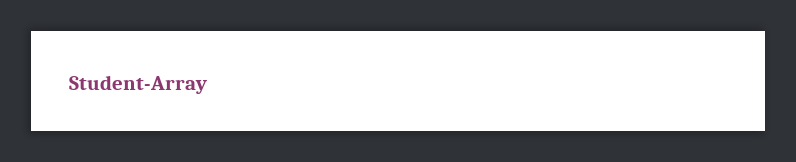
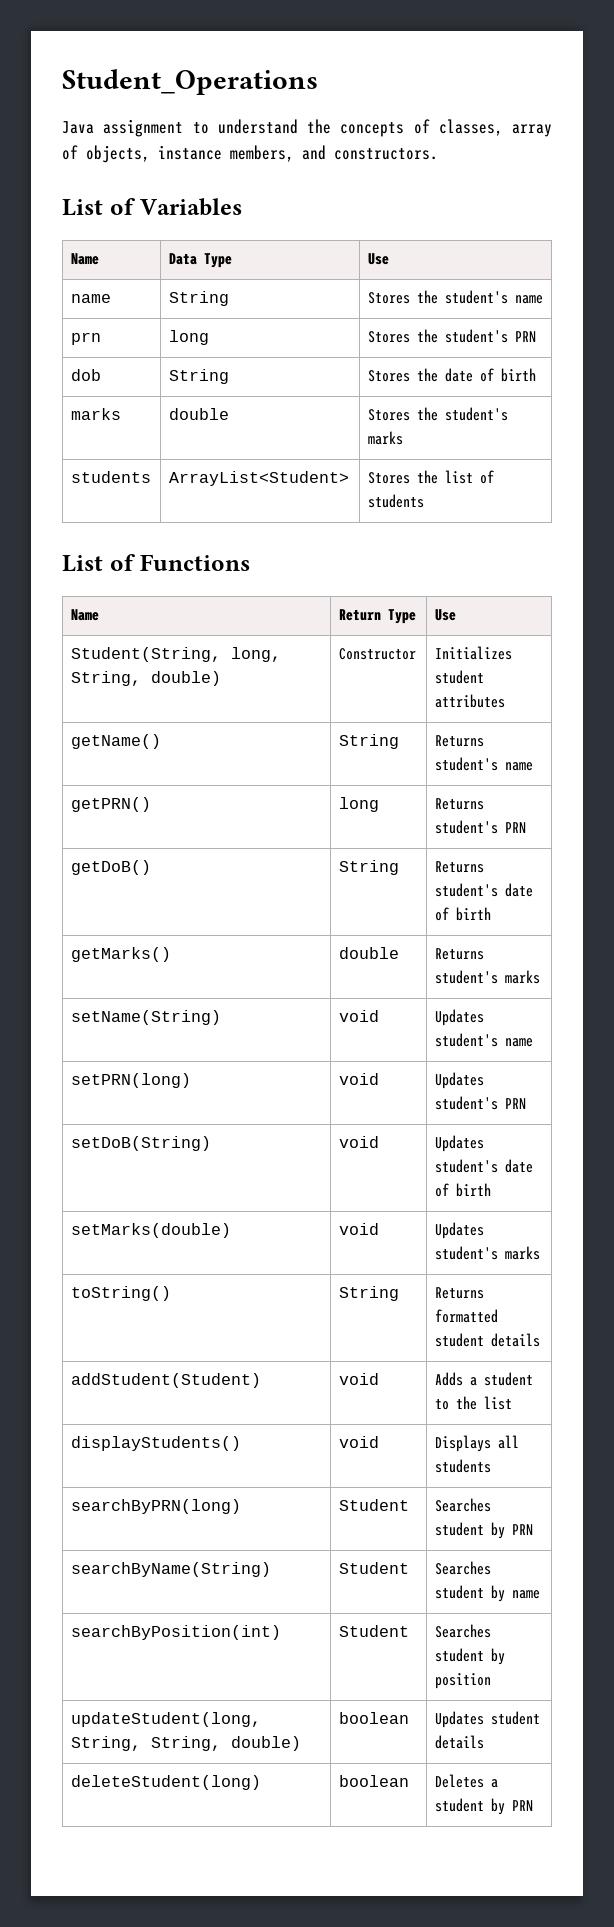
[69,75,207,94] Student-Array -> [62,69,318,95] [62,119,552,137] [62,145,438,163] [62,198,243,216] [70,253,99,265] [168,253,232,268] [367,253,389,265] [70,294,111,303] [168,291,229,306] [367,290,543,304] [70,332,101,345] [168,330,209,345] [367,329,536,343] [70,369,101,381] [168,369,229,384] [367,368,536,382] [70,408,121,420] [168,408,229,420] [367,407,508,421] [367,431,403,445] [70,471,151,483] [168,471,349,486] [367,470,494,484] [367,494,424,508] [62,554,251,572] [70,609,99,621] [338,609,416,624] [434,609,456,621] [70,647,281,662] [70,671,221,686] [338,648,416,660] [434,646,512,660] [434,670,484,684] [434,694,505,708] [70,734,161,749] [338,734,399,749] [434,735,484,747] [434,757,533,771] [70,797,151,812] [338,797,379,812] [434,798,484,810] [434,820,526,834] [70,860,151,875] [338,860,399,875] [434,861,484,873] [434,883,533,897] [434,907,491,921] [70,947,171,962] [338,947,399,959] [434,948,484,960] [434,970,540,984] [70,1010,221,1025] [338,1010,379,1022] [434,1009,484,1026] [434,1033,533,1047] [70,1073,191,1088] [338,1073,379,1085] [434,1072,484,1089] [434,1096,526,1110] [70,1136,211,1151] [338,1136,379,1148] [434,1135,484,1152] [434,1159,533,1173] [434,1183,491,1197] [70,1223,231,1238] [338,1223,379,1235] [434,1222,484,1239] [434,1246,540,1260] [70,1286,171,1301] [338,1286,399,1301] [434,1287,484,1299] [434,1309,498,1323] [434,1333,540,1347] [70,1373,261,1388] [338,1373,379,1385] [434,1372,533,1386] [434,1396,512,1410] [70,1436,241,1451] [338,1436,379,1448] [434,1435,519,1452] [434,1459,491,1473] [70,1499,241,1514] [338,1499,409,1511] [434,1498,491,1512] [434,1522,533,1539] [70,1562,271,1577] [338,1562,409,1574] [434,1561,491,1575] [434,1585,540,1602] [70,1625,281,1640] [338,1625,409,1637] [434,1624,491,1638] [434,1648,505,1665] [434,1673,491,1689] [70,1712,261,1727] [70,1736,301,1751] [338,1712,409,1724] [434,1711,540,1728] [434,1735,484,1749] [70,1775,261,1790] [338,1775,409,1787] [434,1774,498,1788] [434,1798,533,1815] Student_Operations // Java assignment to understand the concepts of classes, array of objects, instance members, and constructors. // List of Variables // Name | Data Type | Use // name | String | Stores the student's name // prn | long | Stores the student's PRN // dob | String | Stores the date of birth // marks | double | Stores the student's marks // students | ArrayList<Student> | Stores the list of students // List of Functions // Name | Return Type | Use // Student(String, long, String, double) | Constructor | Initializes student attributes // getName() | String | Returns student's name // getPRN() | long | Returns student's PRN // getDoB() | String | Returns student's date of birth // getMarks() | double | Returns student's marks // setName(String) | void | Updates student's name // setPRN(long) | void | Updates student's PRN // setDoB(String) | void | Updates student's date of birth // setMarks(double) | void | Updates student's marks // toString() | String | Returns formatted student details // addStudent(Student) | void | Adds a student to the list // displayStudents() | void | Displays all students // searchByPRN(long) | Student | Searches student by PRN // searchByName(String) | Student | Searches student by name // searchByPosition(int) | Student | Searches student by position // updateStudent(long, String, String, double) | boolean | Updates student details // deleteStudent(long) | boolean | Deletes a student by PRN

